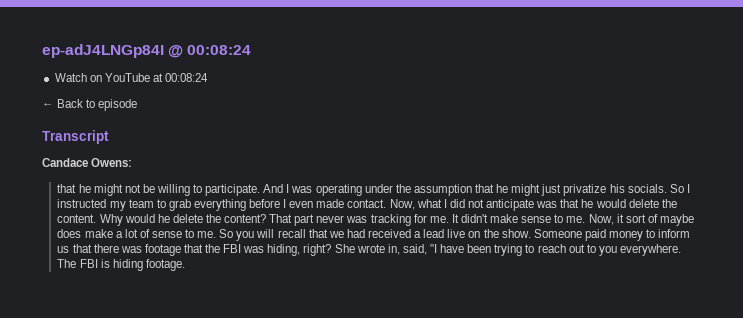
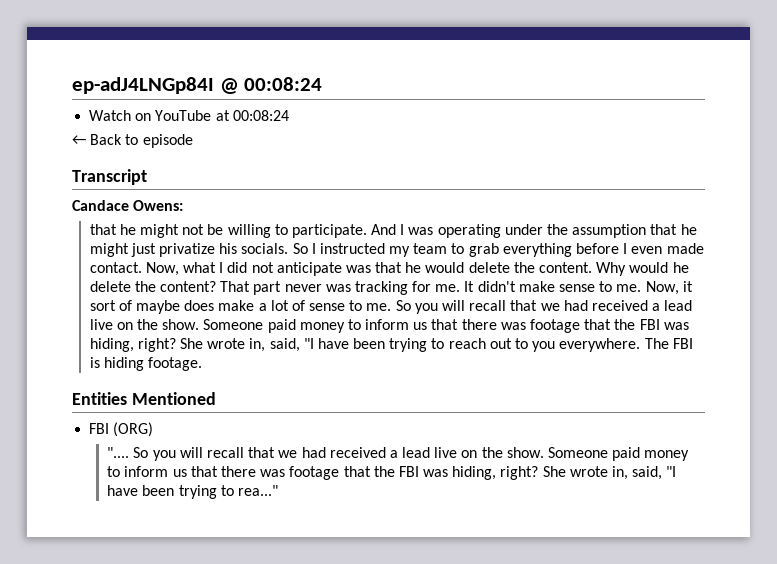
(185, 265) none -> [72,392,216,405] [89,422,154,437] [107,447,690,461] [107,466,677,480] [107,485,278,499] // Entities Mentioned // FBI (ORG) // ".... So you will recall that we had received a lead live on the show. Someone paid money to inform us that there was footage that the FBI was hiding, right? She wrote in, said, "I have been trying to rea..."

